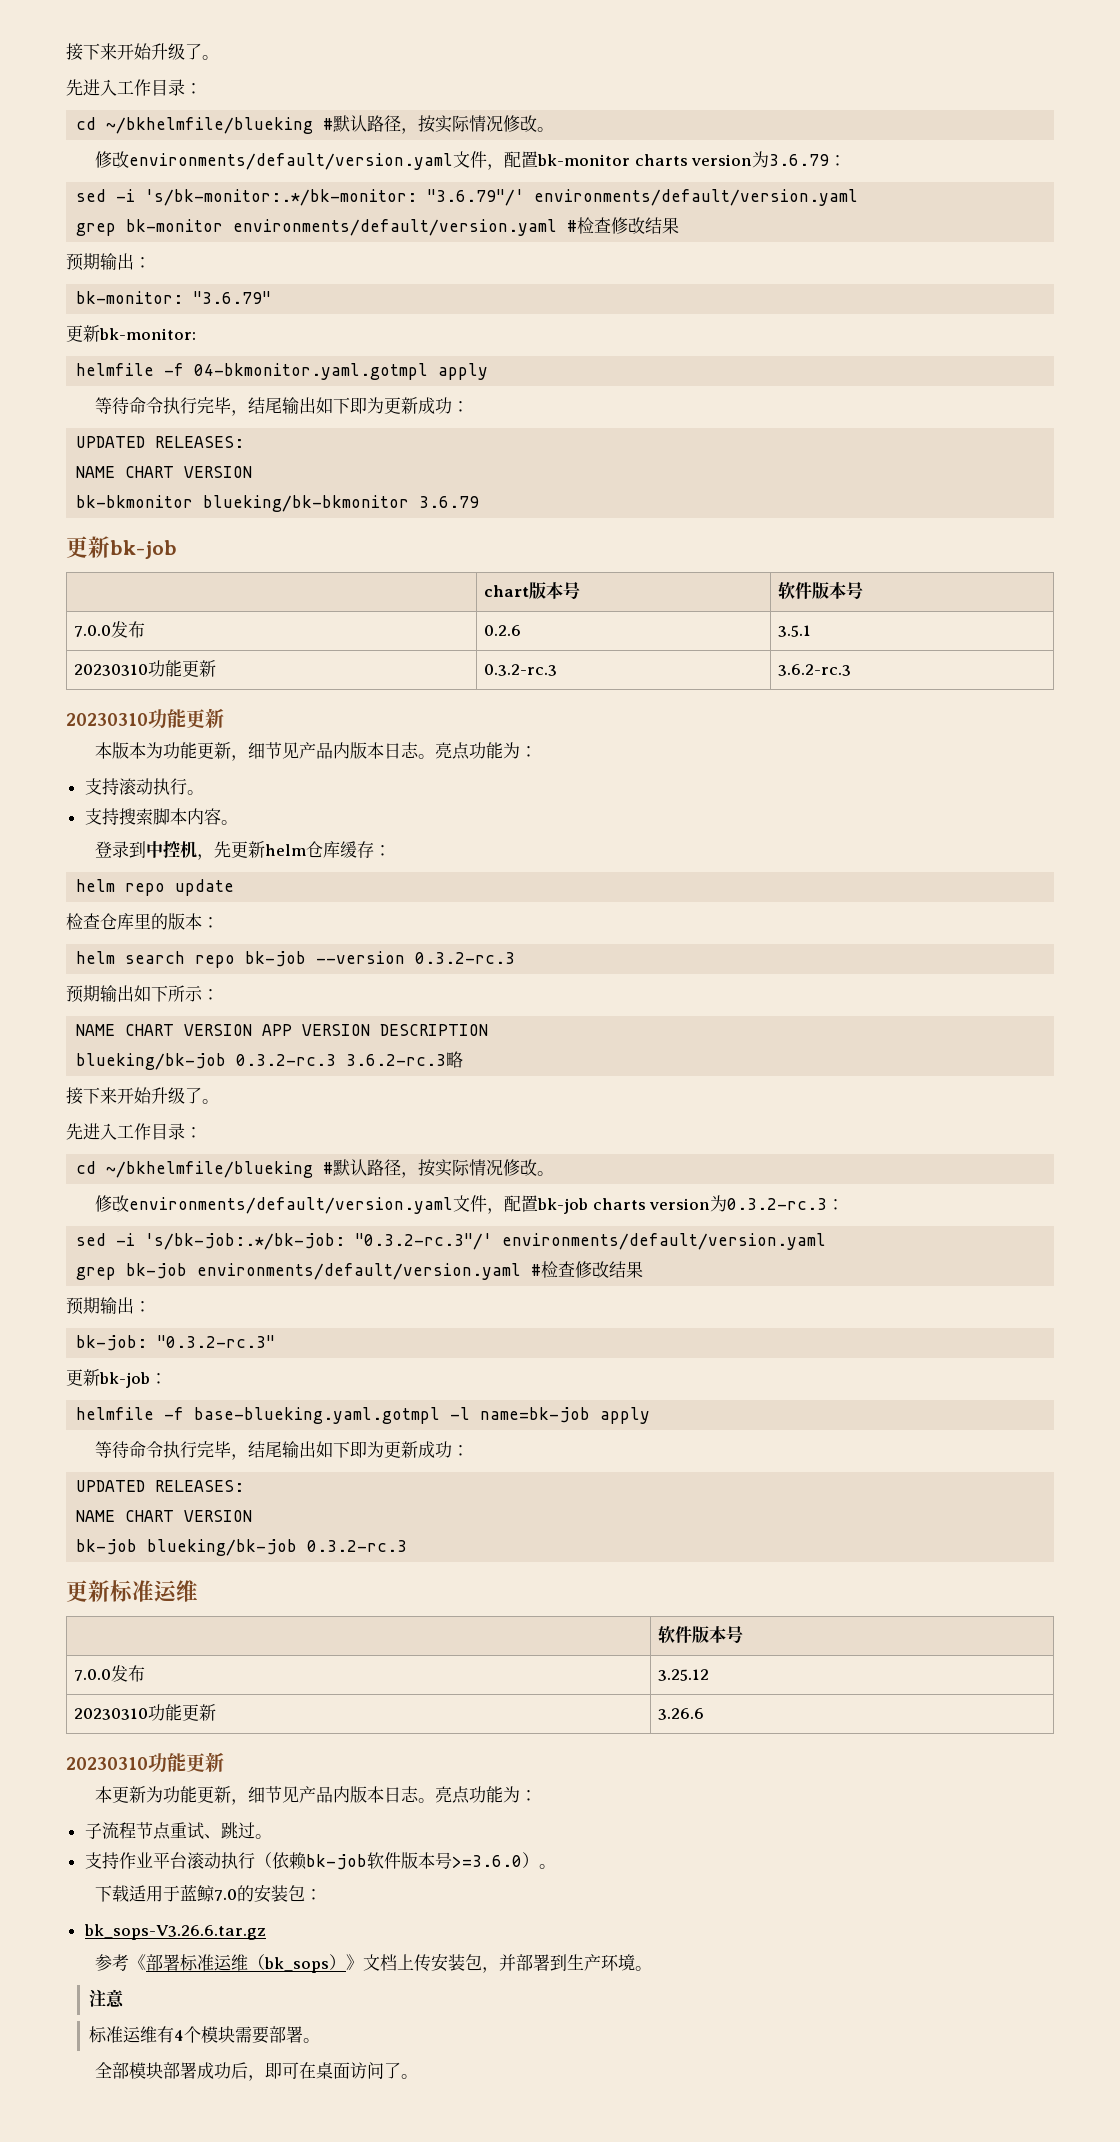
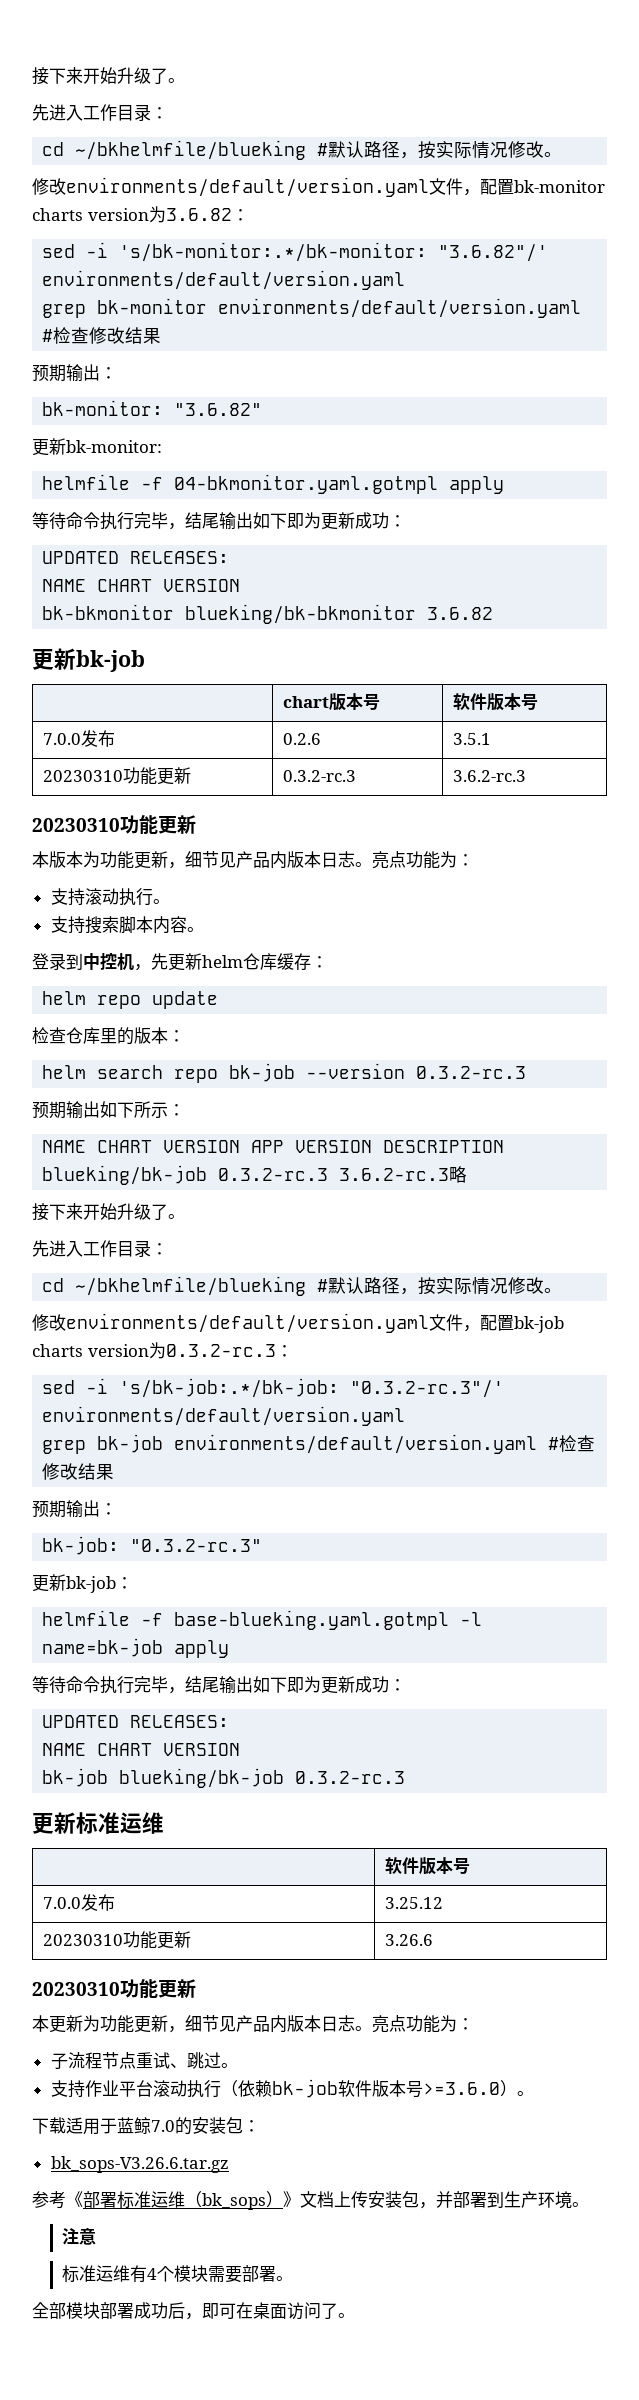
[769,154,830,166] 3.6.79 -> [165,208,232,221] 3.6.82
[427,189,525,206] "3.6.79"/' -> [438,244,549,262] "3.6.82"/'
[193,291,272,304] "3.6.79" -> [174,403,263,416] "3.6.82"
[419,496,480,508] 3.6.79 -> [427,607,494,620] 3.6.82

